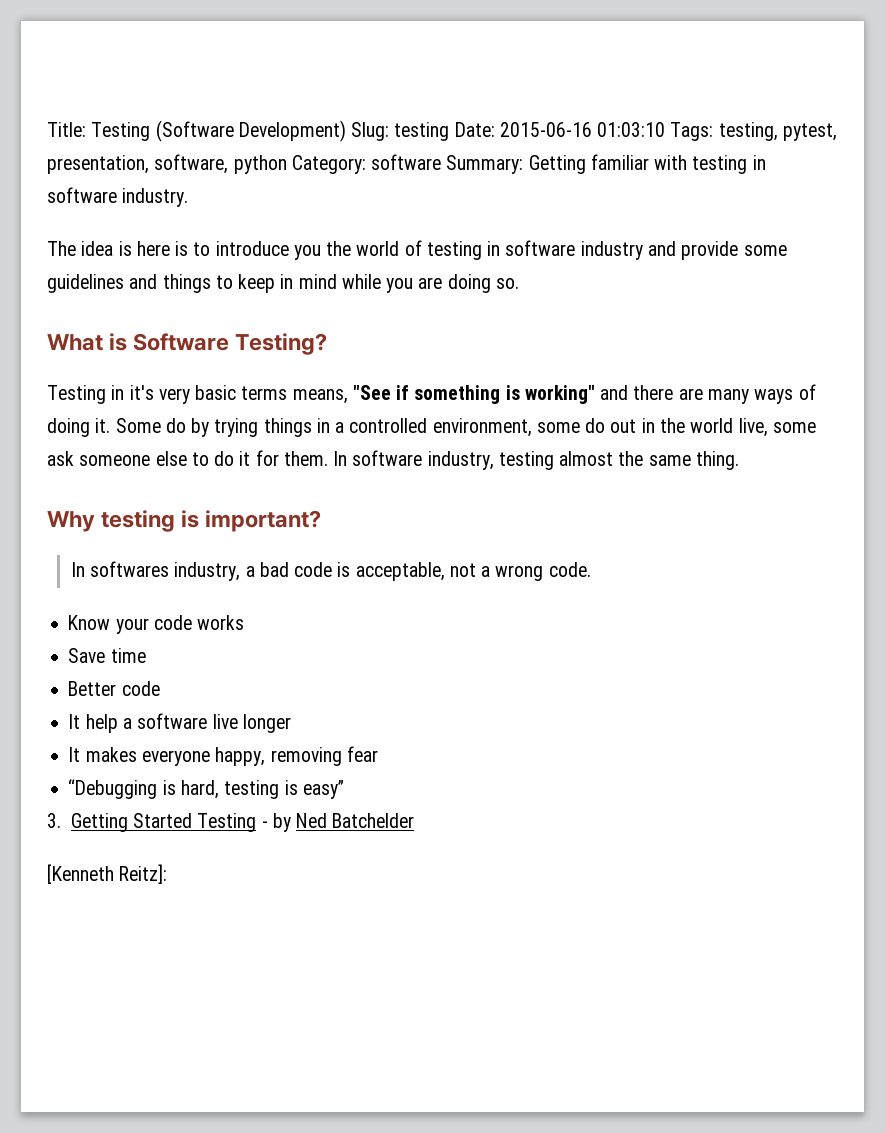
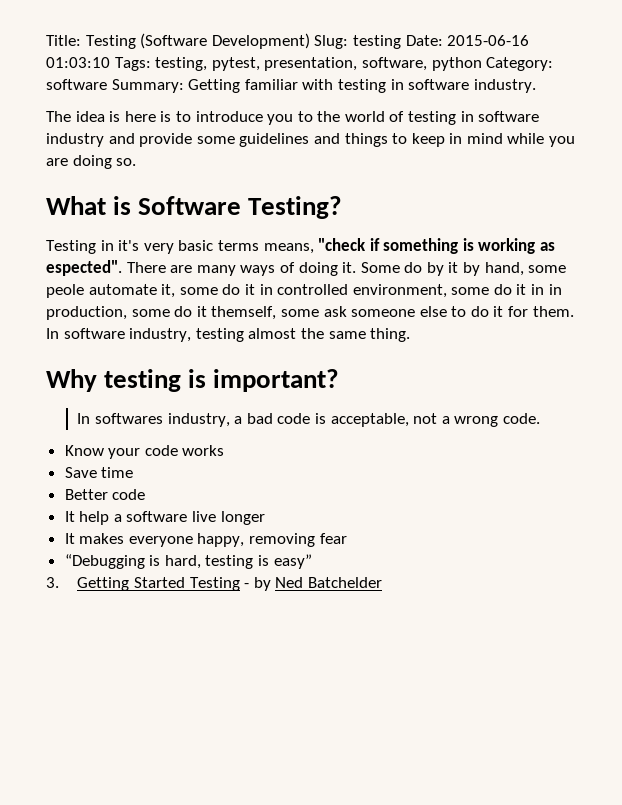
(321, 252) none -> [297,111,313,122] to
[352,385,391,400] "See -> [318,238,367,251] "check
[524,385,674,404] working" and there -> [478,238,556,254] [46,260,166,276] working as espected". There
[214,418,768,437] trying things in a controlled environment, some do out in the world live, -> [448,262,567,276] [46,284,562,298] [46,306,277,320] it by hand, some peole automate it, some do it in controlled environment, some do it in in production, some do it themself,
[47,864,168,884] // [Kenneth Reitz]: -> (382, 582) none

